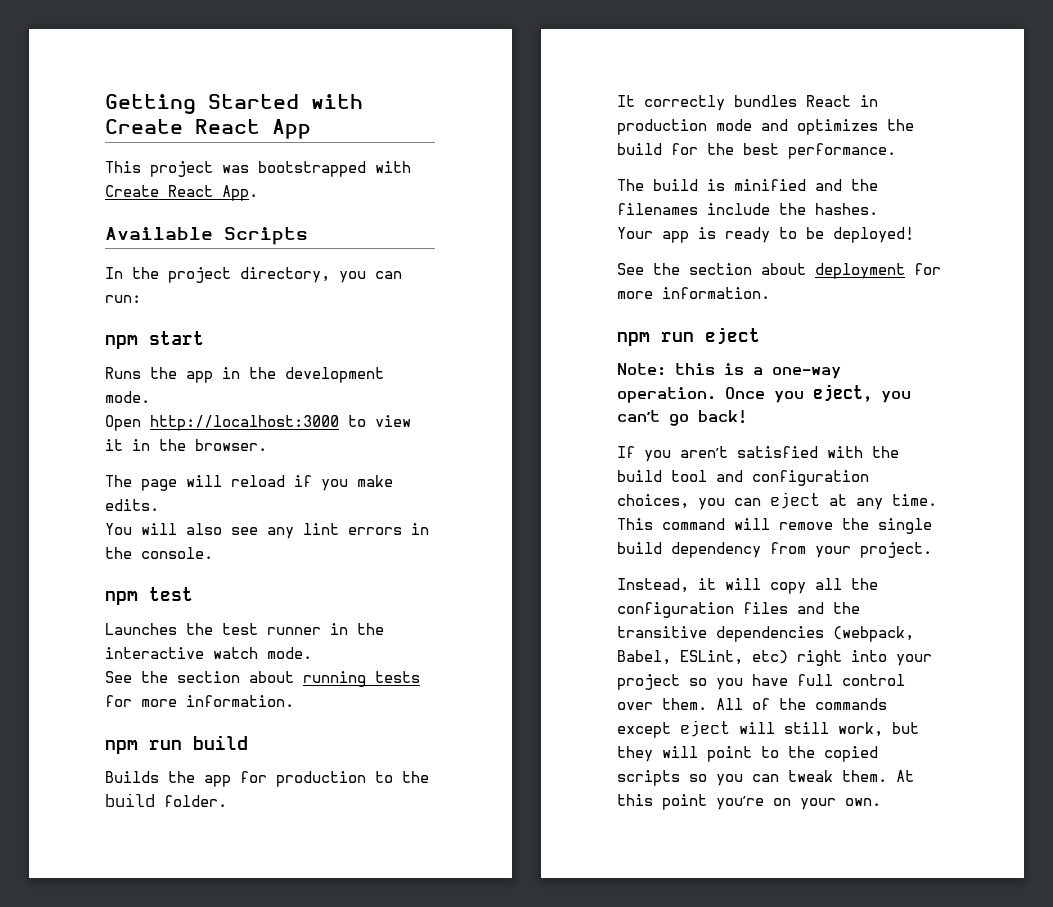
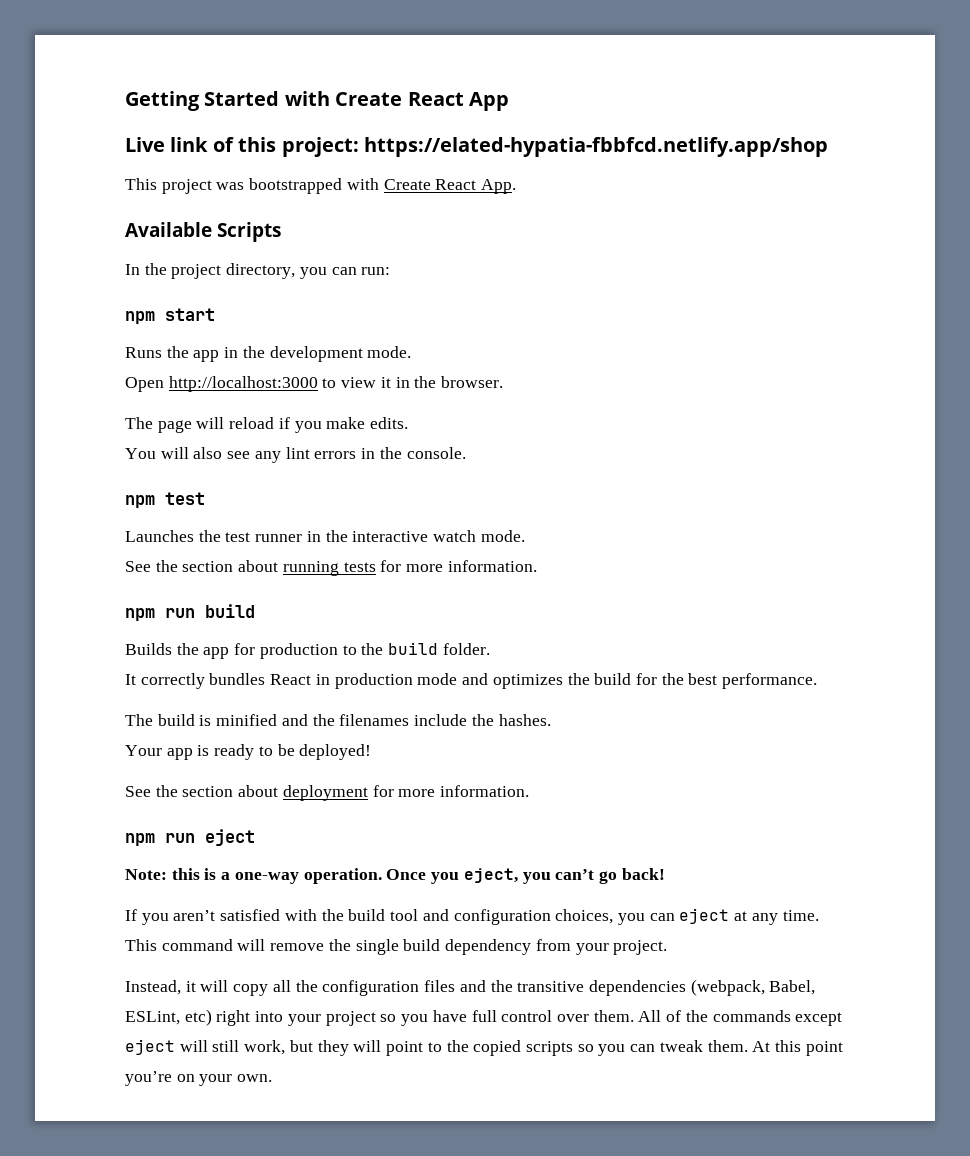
(311, 129) none -> [125,137,828,157] // Live link of this project: https://elated-hypatia-fbbfcd.netlify.app/shop

